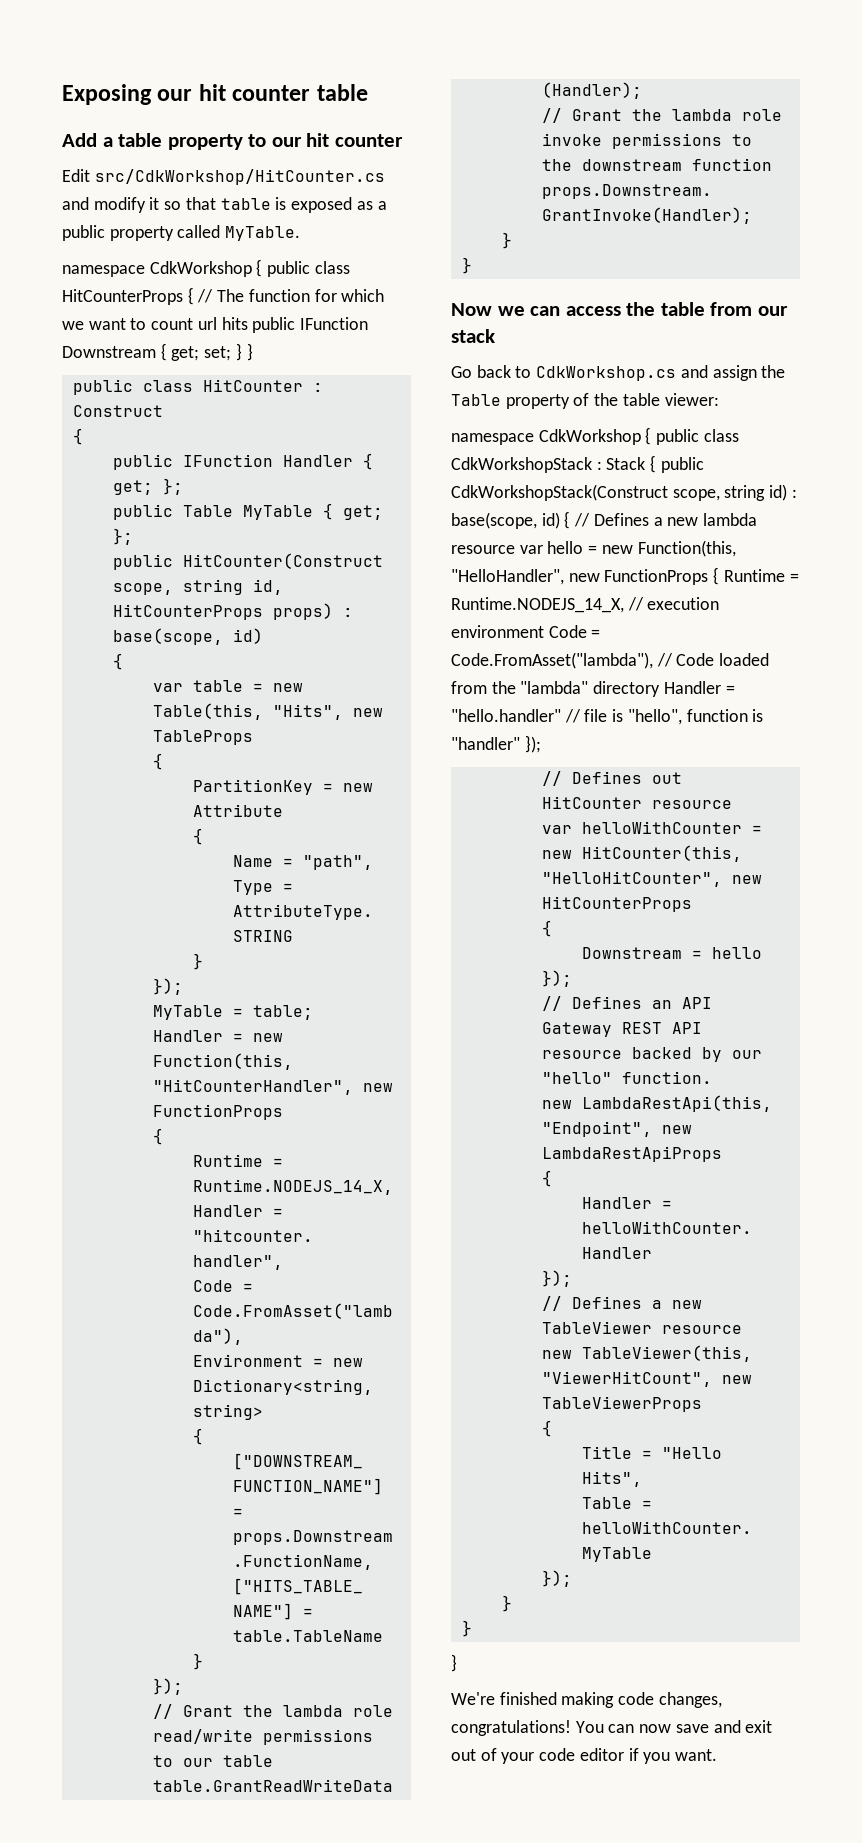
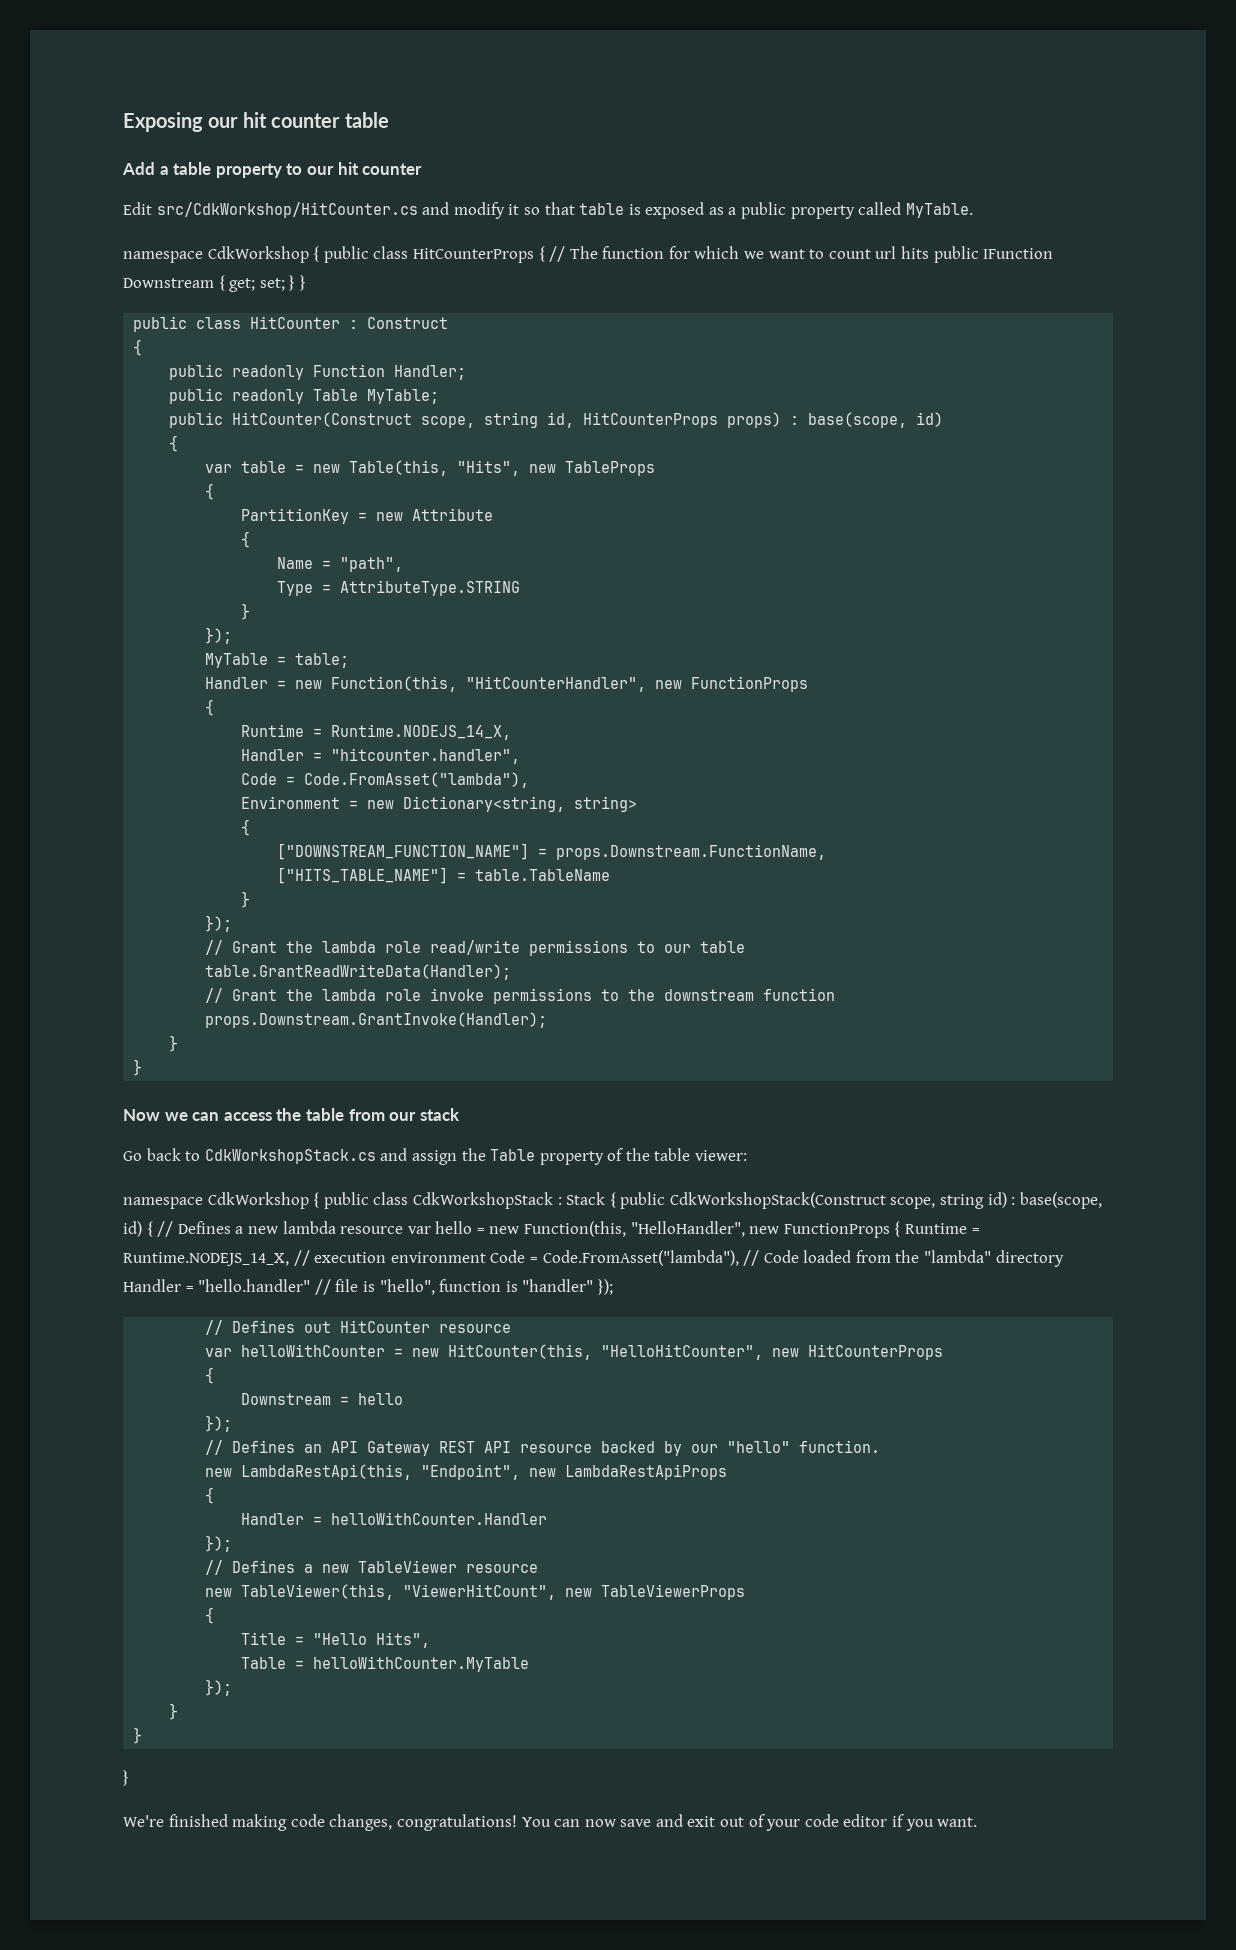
[182,453,373,470] [112,478,183,495] [112,503,383,520] [112,528,133,545] IFunction Handler { get; }; // public Table MyTable { get; }; -> [232,364,467,380] [169,388,440,404] readonly Function Handler; // public readonly Table MyTable;
[536,366,677,381] CdkWorkshop.cs -> [204,1149,376,1164] CdkWorkshopStack.cs

